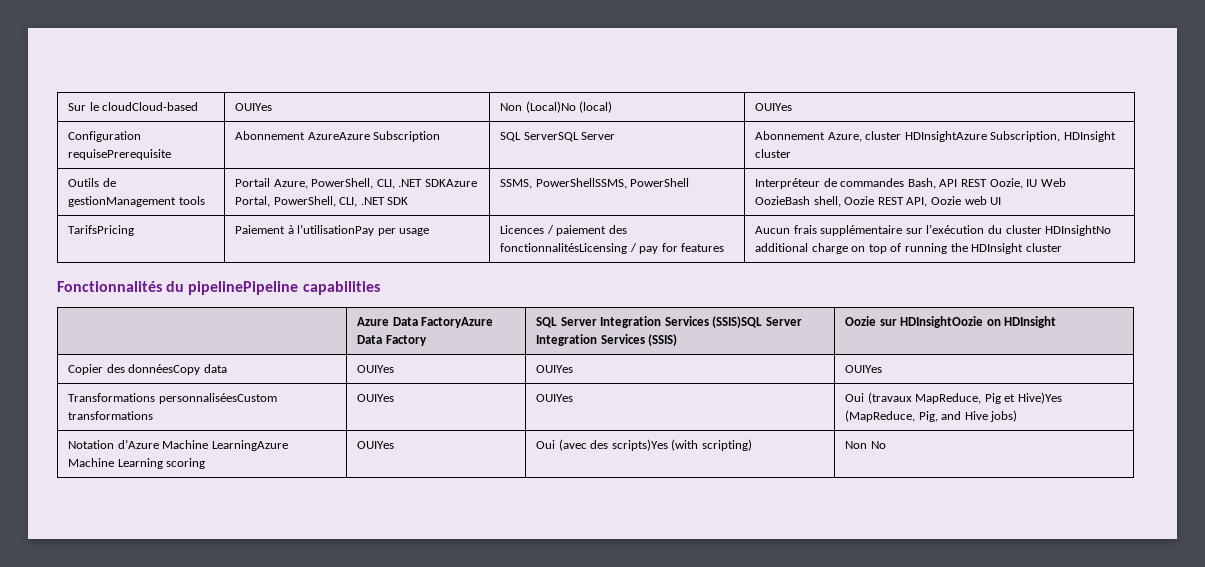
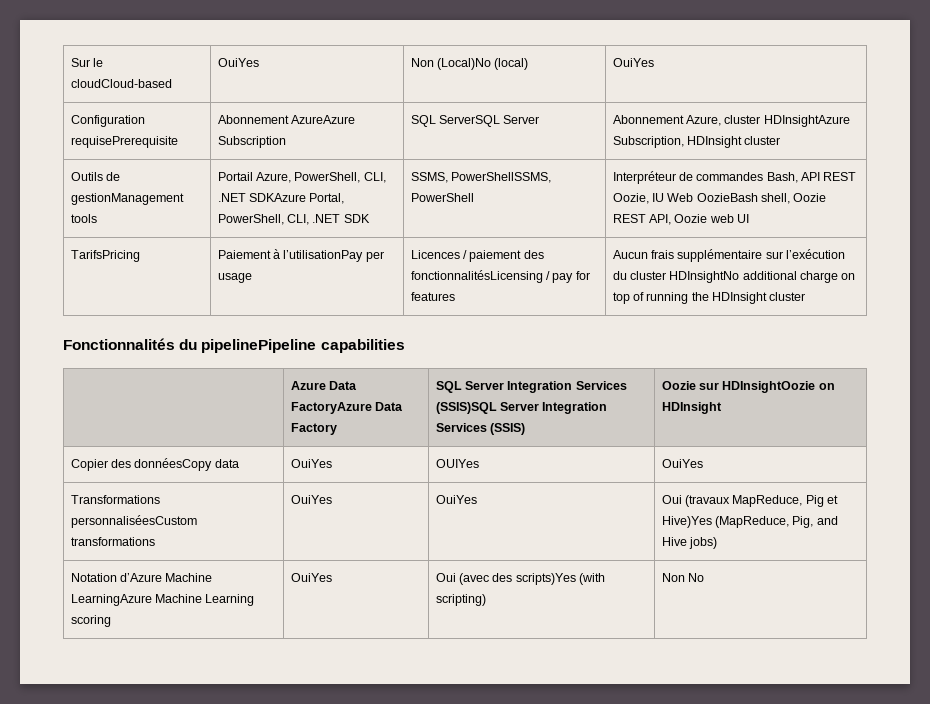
[235,103,273,111] OUIYes -> [217,58,259,67] OuiYes
[755,103,793,111] OUIYes -> [612,58,654,67] OuiYes
[357,365,395,373] [536,365,574,373] [845,365,883,373] OUIYes | OUIYes | OUIYes -> [290,459,332,468] [435,459,479,468] [661,459,703,468] OuiYes | OUIYes | OuiYes
[357,394,395,402] [536,394,574,402] OUIYes | OUIYes -> [290,495,332,504] [435,495,477,504] OuiYes | OuiYes
[357,441,395,449] OUIYes -> [290,573,332,582] OuiYes

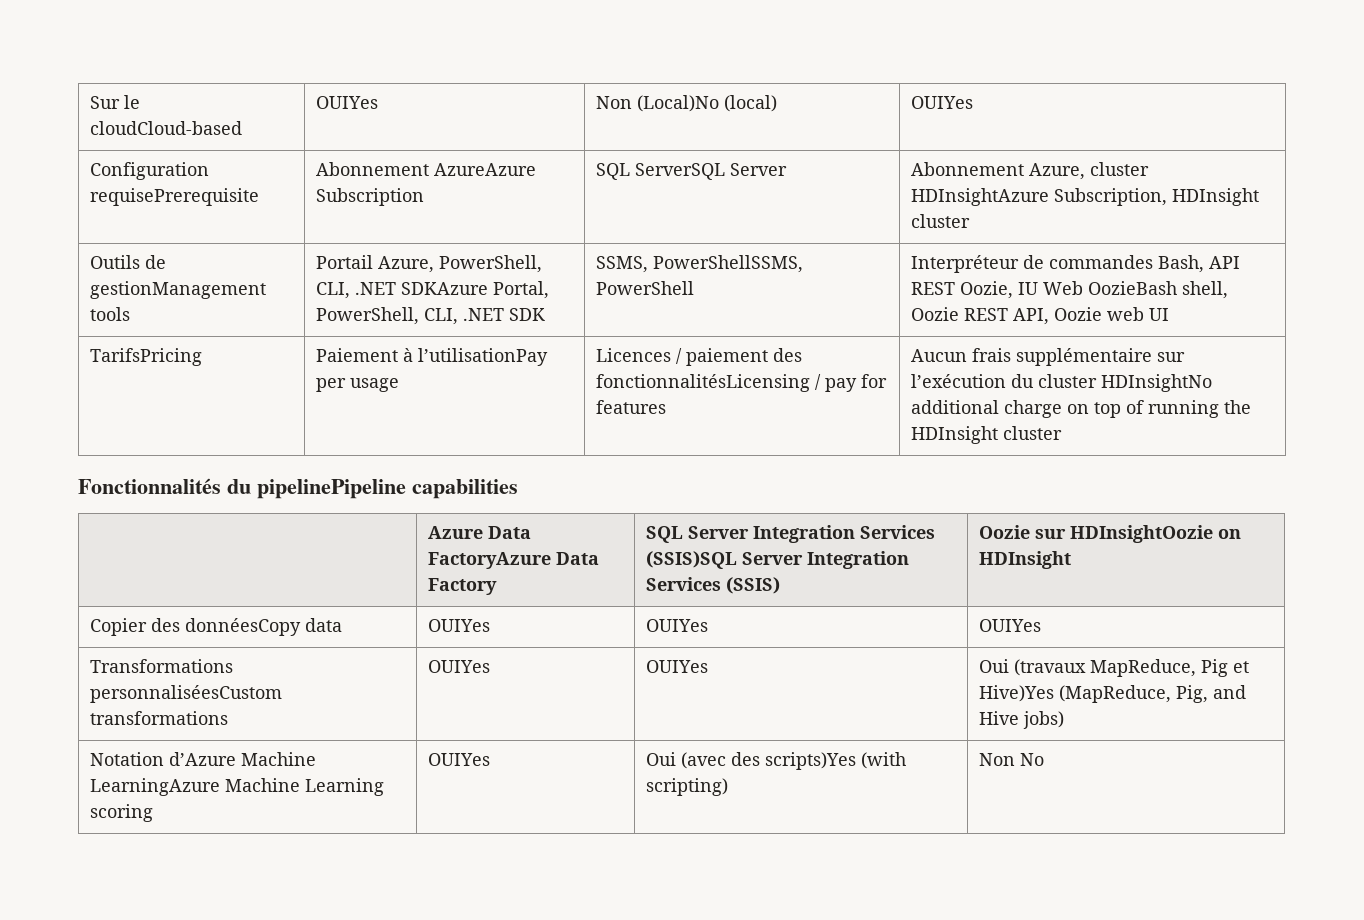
[217,58,259,67] OuiYes -> [315,96,378,109] OUIYes
[612,58,654,67] OuiYes -> [910,96,973,109] OUIYes
[290,459,332,468] [435,459,479,468] [661,459,703,468] OuiYes | OUIYes | OuiYes -> [427,619,490,632] [645,619,708,632] [978,619,1041,632] OUIYes | OUIYes | OUIYes
[290,495,332,504] [435,495,477,504] OuiYes | OuiYes -> [427,660,490,673] [645,660,708,673] OUIYes | OUIYes
[290,573,332,582] OuiYes -> [427,753,490,766] OUIYes

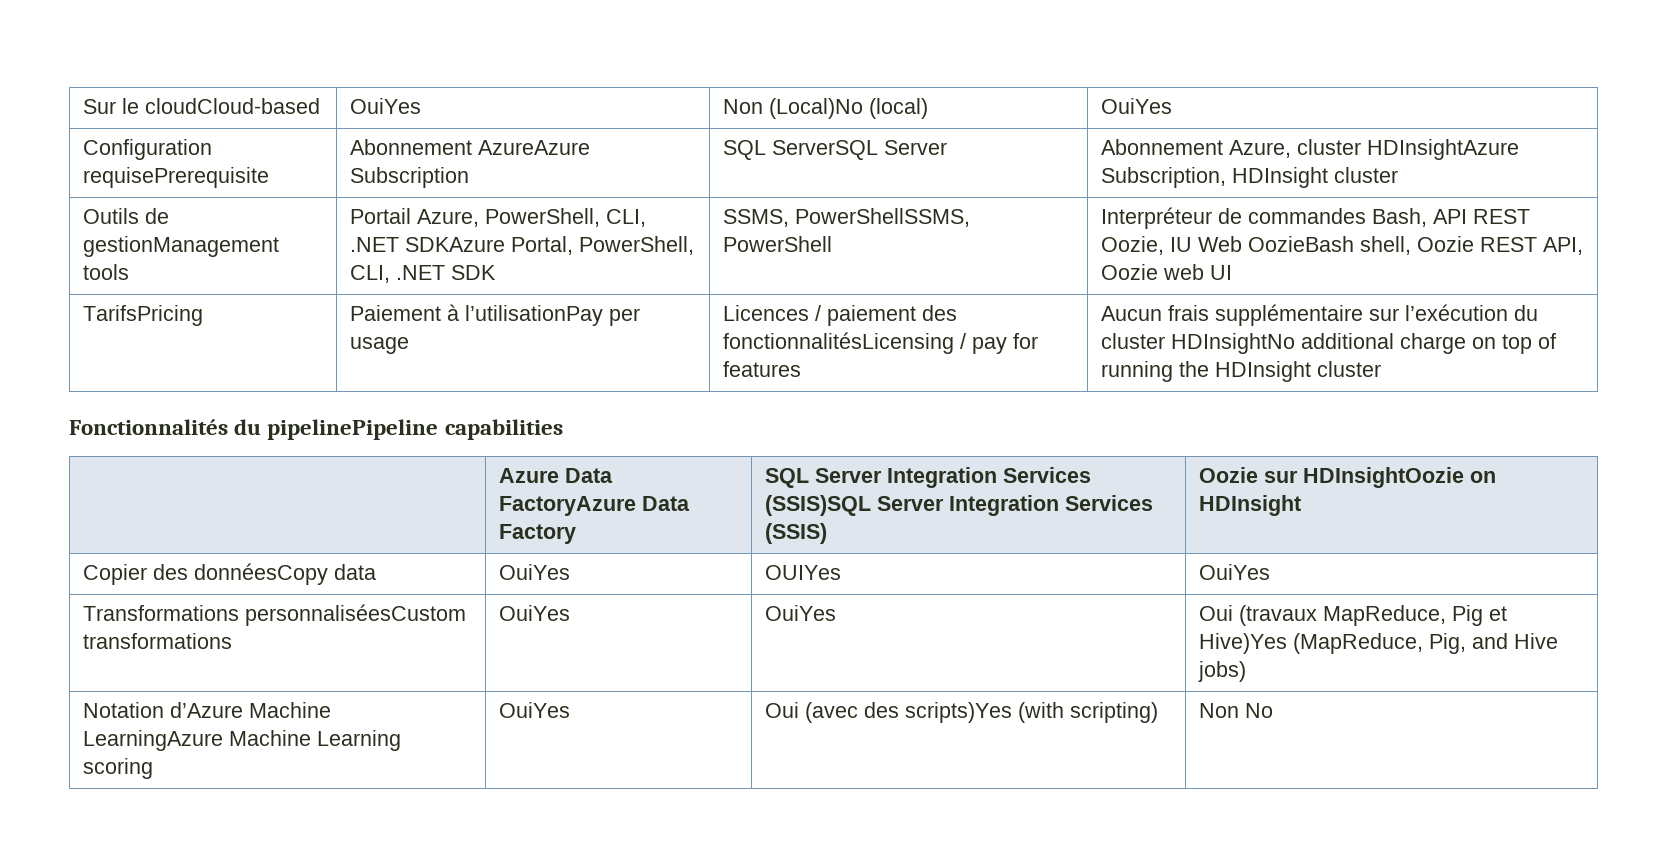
[315,96,378,109] OUIYes -> [350,98,422,114] OuiYes
[910,96,973,109] OUIYes -> [1101,98,1173,114] OuiYes
[427,619,490,632] [645,619,708,632] [978,619,1041,632] OUIYes | OUIYes | OUIYes -> [499,564,571,580] [765,565,842,580] [1199,564,1271,580] OuiYes | OUIYes | OuiYes
[427,660,490,673] [645,660,708,673] OUIYes | OUIYes -> [499,605,571,621] [765,605,837,621] OuiYes | OuiYes
[427,753,490,766] OUIYes -> [499,702,571,718] OuiYes

